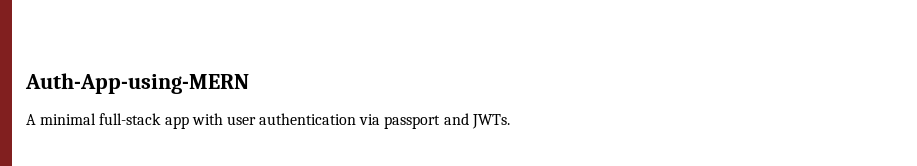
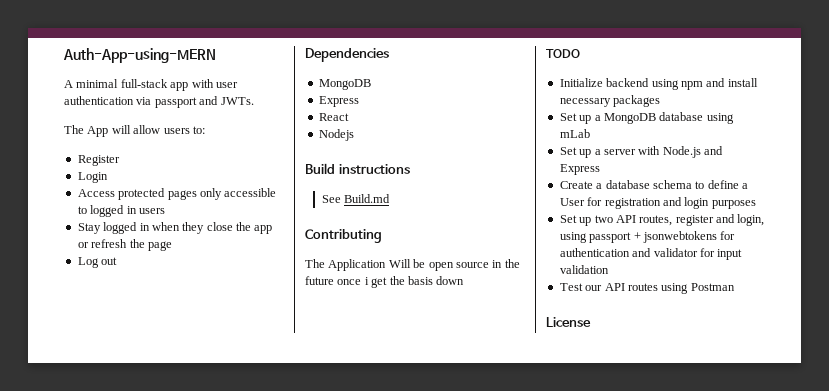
(510, 121) none -> [64,125,205,137] [77,155,120,166] [77,172,108,183] [77,188,277,200] [77,205,165,217] [77,222,273,234] [77,239,172,251] [77,257,118,268] [305,48,389,62] [318,79,371,90] [318,96,359,107] [318,113,349,121] [318,129,354,141] [305,163,410,174] [321,194,391,203] [305,229,382,243] [305,259,520,271] [305,276,465,288] [546,49,580,58] [559,78,758,90] [559,95,661,107] [559,112,734,124] [559,129,590,138] [559,146,723,158] [559,164,600,175] [559,180,748,189] [559,197,756,209] [559,214,765,226] [559,231,736,243] [559,248,743,260] [559,265,609,274] [559,283,735,294] [546,317,591,327] // The App will allow users to: // Register // Login // Access protected pages only accessible to logged in users // Stay logged in when they close the app or refresh the page // Log out // Dependencies // MongoDB // Express // React // Nodejs // Build instructions // See Build.md // Contributing // The Application Will be open source in the future once i get the basis down // TODO // Initialize backend using npm and install necessary packages // Set up a MongoDB database using mLab // Set up a server with Node.js and Express // Create a database schema to define a User for registration and login purposes // Set up two API routes, register and login, using passport + jsonwebtokens for authentication and validator for input validation // Test our API routes using Postman // License

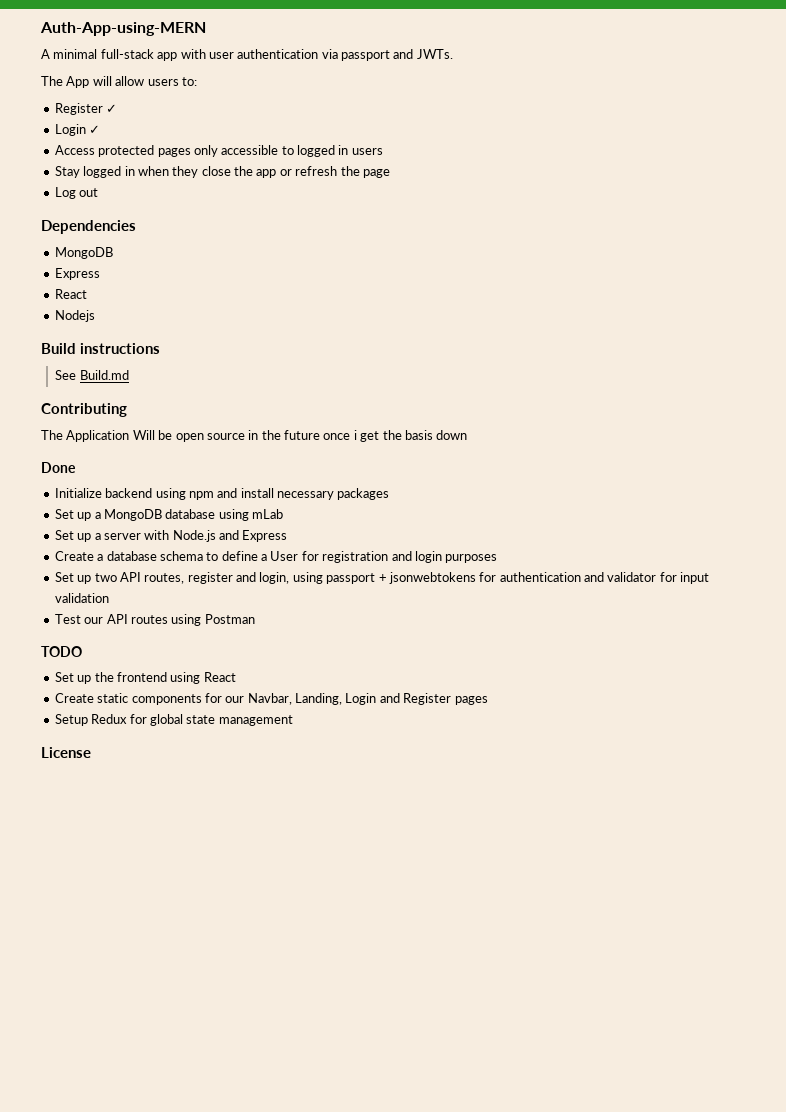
[77,172,108,183] // Login -> [106,104,118,113] [54,124,101,136] ✓ // Login ✓
[546,49,580,58] TODO -> [41,462,76,473] Done
(735, 287) none -> [41,646,82,657] [54,672,236,684] [54,693,488,705] [54,714,293,726] // TODO // Set up the frontend using React // Create static components for our Navbar, Landing, Login and Register pages // Setup Redux for global state management

